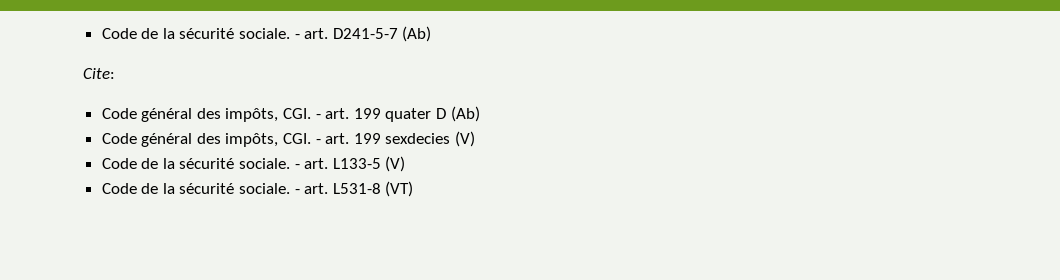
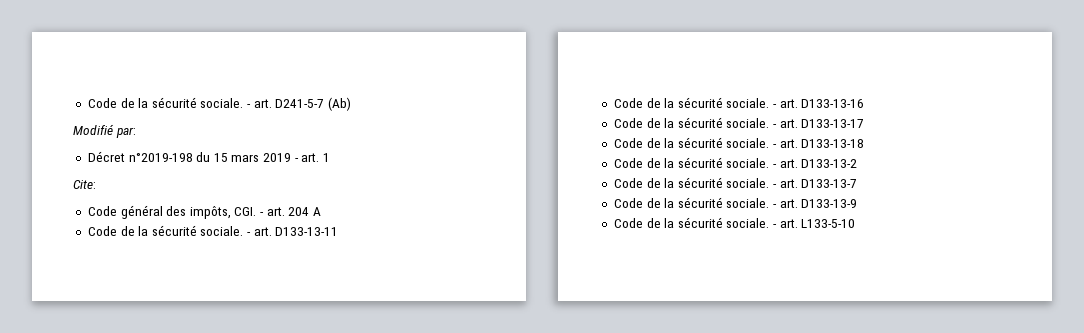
(432, 34) none -> [73,124,136,138] [87,151,331,162] // Modifié par: // Décret n°2019-198 du 15 mars 2019 - art. 1
[353,106,480,122] [101,131,476,147] [101,156,406,172] [101,181,414,197] 199 quater D (Ab) // Code général des impôts, CGI. - art. 199 sexdecies (V) // Code de la sécurité sociale. - art. L133-5 (V) // Code de la sécurité sociale. - art. L531-8 (VT) -> [288,207,322,216] [87,225,339,236] [613,97,865,108] [613,117,865,128] [613,137,865,148] [613,157,858,168] [613,177,858,188] [613,197,858,208] [613,217,856,228] 204 A // Code de la sécurité sociale. - art. D133-13-11 // Code de la sécurité sociale. - art. D133-13-16 // Code de la sécurité sociale. - art. D133-13-17 // Code de la sécurité sociale. - art. D133-13-18 // Code de la sécurité sociale. - art. D133-13-2 // Code de la sécurité sociale. - art. D133-13-7 // Code de la sécurité sociale. - art. D133-13-9 // Code de la sécurité sociale. - art. L133-5-10

